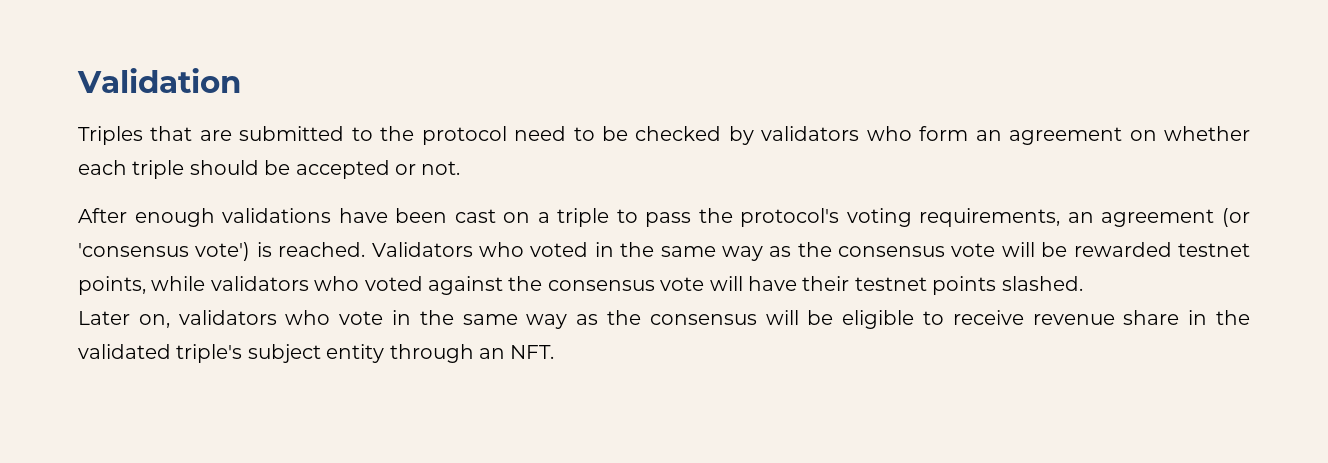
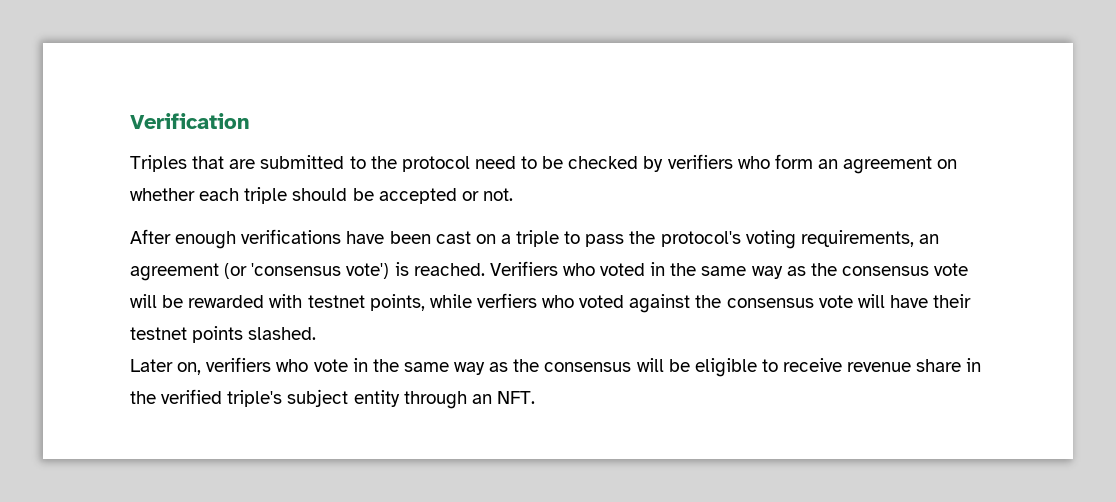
[77,68,241,93] Validation -> [130,113,250,129] Verification
[761,126,860,141] validators -> [667,154,733,169] verifiers
[222,208,332,223] validations -> [241,229,342,244] verifications
[371,242,473,257] Validators -> [489,261,558,276] Verifiers
(1172, 249) none -> [269,294,303,308] with
[210,276,309,291] validators -> [476,293,537,308] verfiers
[178,310,277,325] validators -> [206,357,272,372] verifiers
[78,344,171,359] validated -> [161,389,223,404] verified

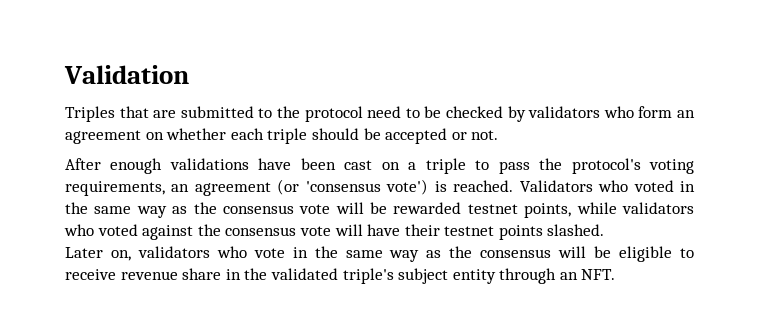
[130,113,250,129] Verification -> [64,65,189,84] Validation
[667,154,733,169] verifiers -> [528,106,601,118] validators
[241,229,342,244] verifications -> [169,158,249,170] validations
[489,261,558,276] Verifiers -> [519,180,593,192] Validators
[269,294,303,308] with -> (462, 208) none
[476,293,537,308] verfiers -> [621,202,694,214] validators
[206,357,272,372] verifiers -> [137,246,210,258] validators
[161,389,223,404] verified -> [270,268,338,280] validated

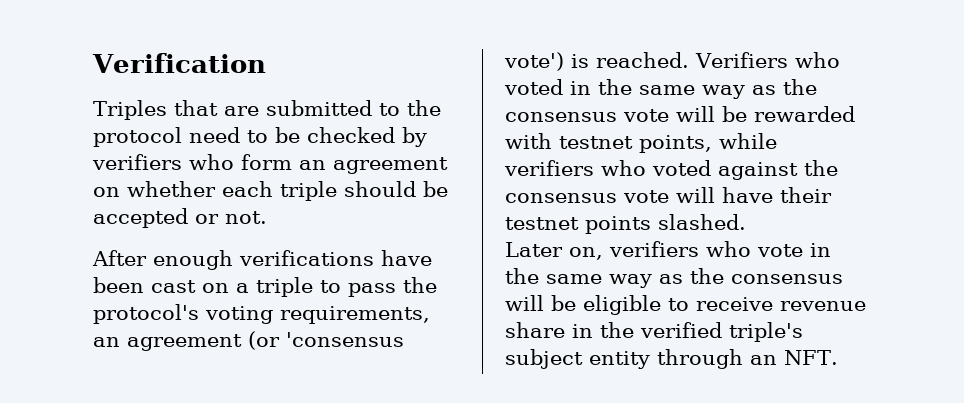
[64,65,189,84] Validation -> [92,53,266,73] Verification
[528,106,601,118] validators -> [92,154,182,170] verifiers
[169,158,249,170] validations -> [239,250,374,266] verifications
[519,180,593,192] Validators -> [695,52,788,68] Verifiers
(462, 208) none -> [505,133,552,149] with
[621,202,694,214] validators -> [504,160,594,176] verifiers
[137,246,210,258] validators -> [609,241,699,257] verifiers
[270,268,338,280] validated -> [640,322,722,338] verified

